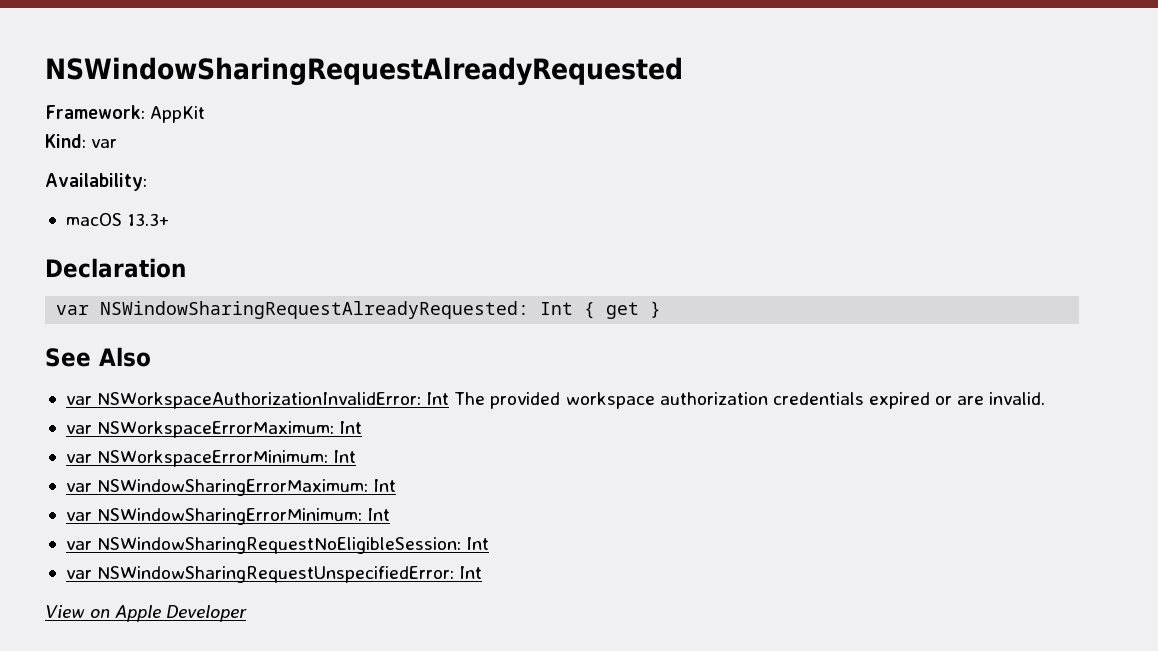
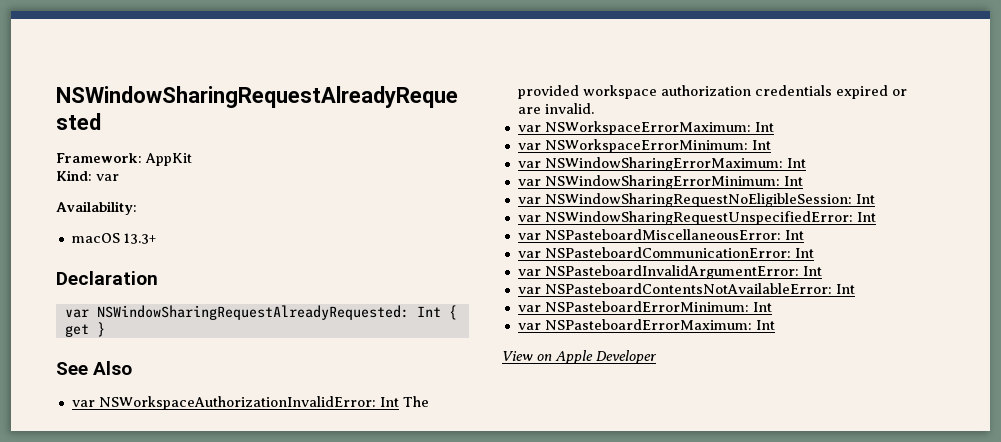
(483, 572) none -> [517,229,804,240] [517,247,814,258] [517,265,822,279] [517,283,855,294] [517,301,772,312] [517,319,775,330] // var NSPasteboardMiscellaneousError: Int // var NSPasteboardCommunicationError: Int // var NSPasteboardInvalidArgumentError: Int // var NSPasteboardContentsNotAvailableError: Int // var NSPasteboardErrorMinimum: Int // var NSPasteboardErrorMaximum: Int

